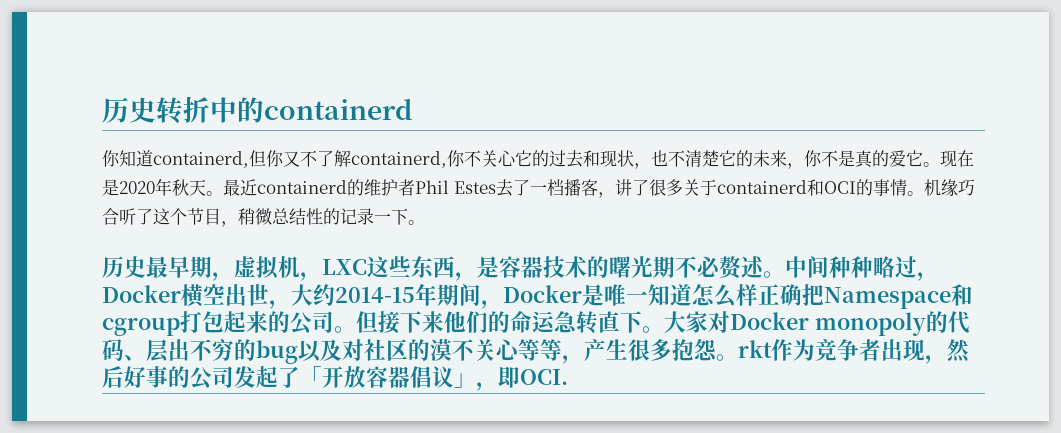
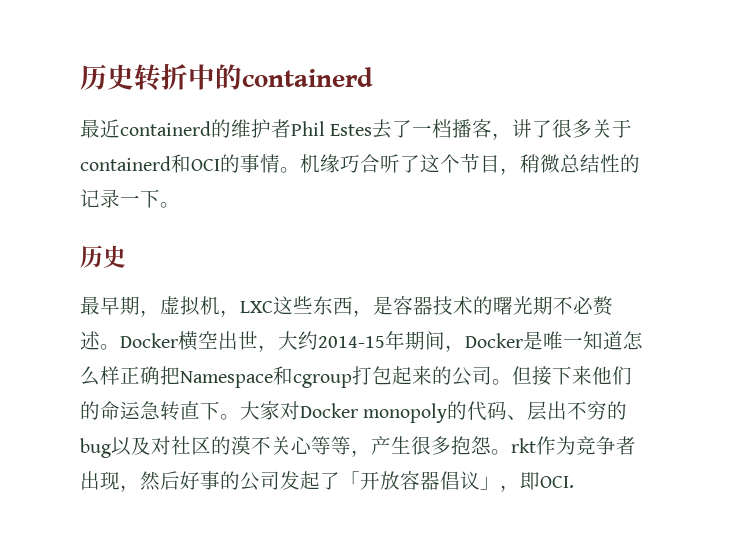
[102,150,974,169] [102,178,223,196] 你知道containerd,但你又不了解containerd,你不关心它的过去和现状，也不清楚它的未来，你不是真的爱它。现在是2020年秋天。 -> (373, 77) none
(146, 267) none -> (126, 256) //
[785,256,939,281] 中间种种略过， -> (120, 347) none

